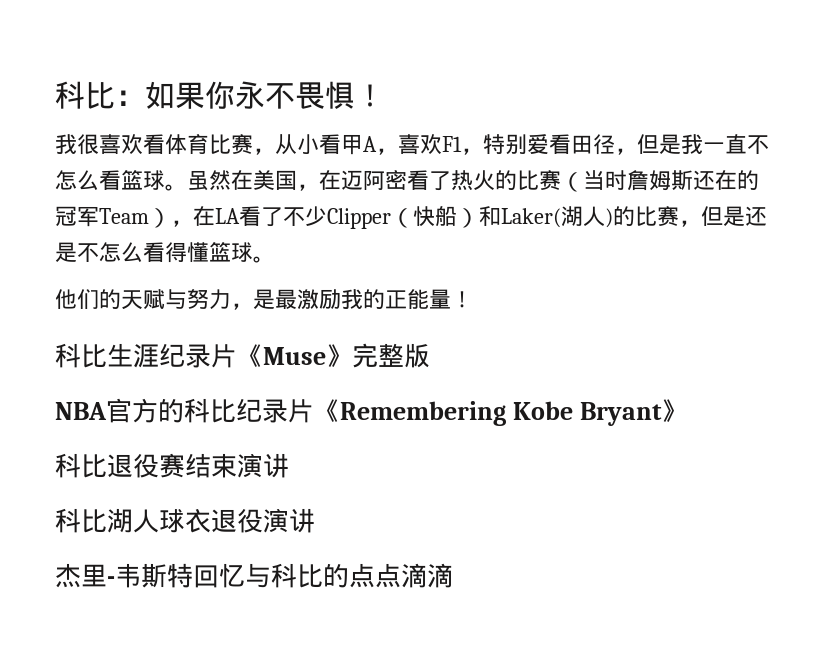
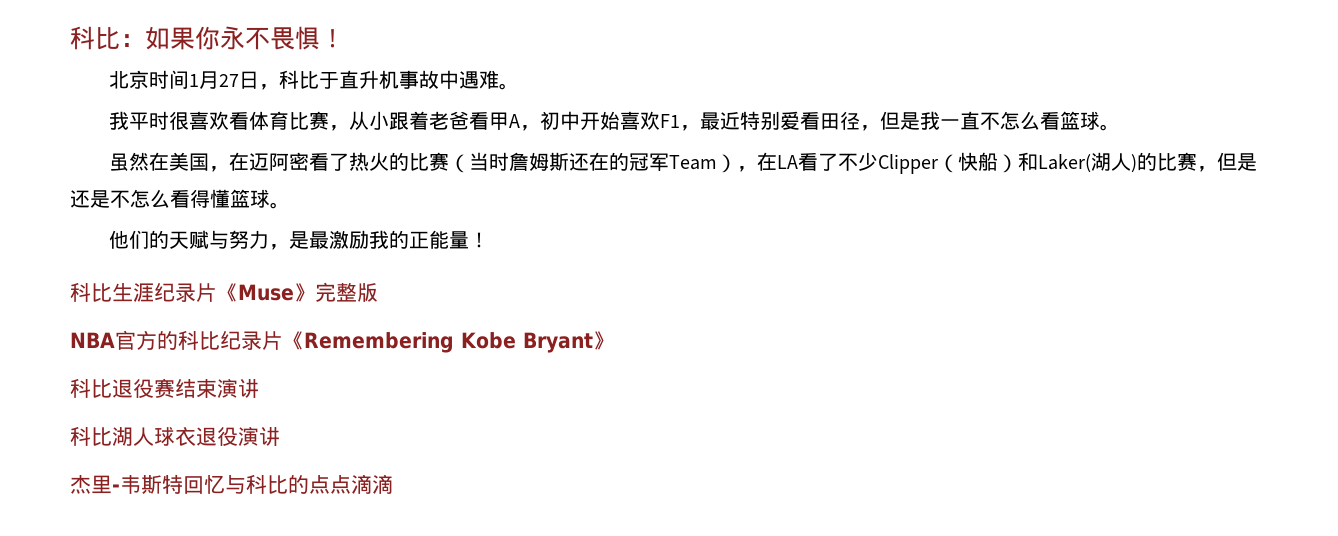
[55,134,77,154] // 我 -> [109,70,520,90] [109,111,170,130] // 北京时间1月27日，科比于直升机事故中遇难。 // 我平时
(319, 144) none -> [389,111,470,130] 跟着老爸
(398, 151) none -> [540,111,621,130] 初中开始
(483, 151) none -> [700,111,741,130] 最近
(187, 187) none -> (1121, 127) //

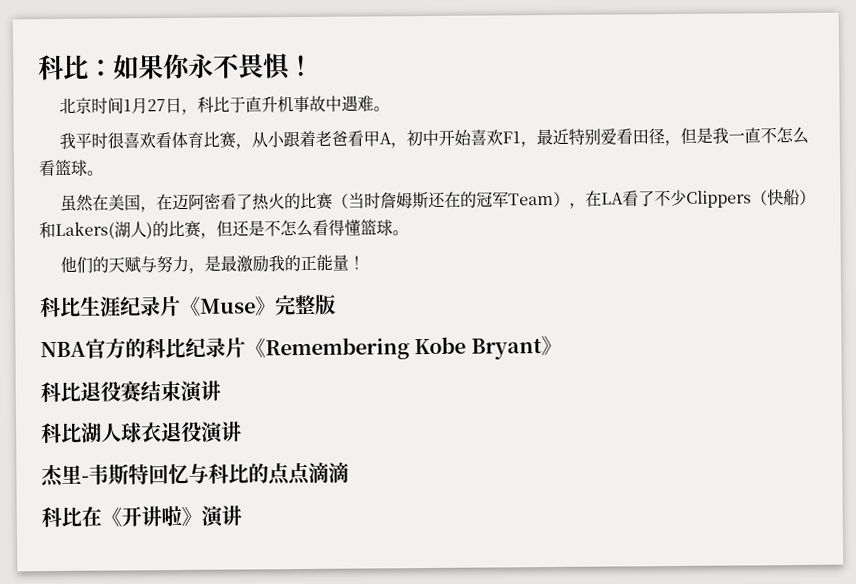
[878,154,939,174] Clipper -> [685,190,752,208] Clippers
[1038,154,1092,173] Laker( -> [55,221,115,240] Lakers(
[1237,153,1258,171] 是 -> (233, 228) none
(393, 484) none -> [41,505,242,528] // 科比在《开讲啦》演讲

